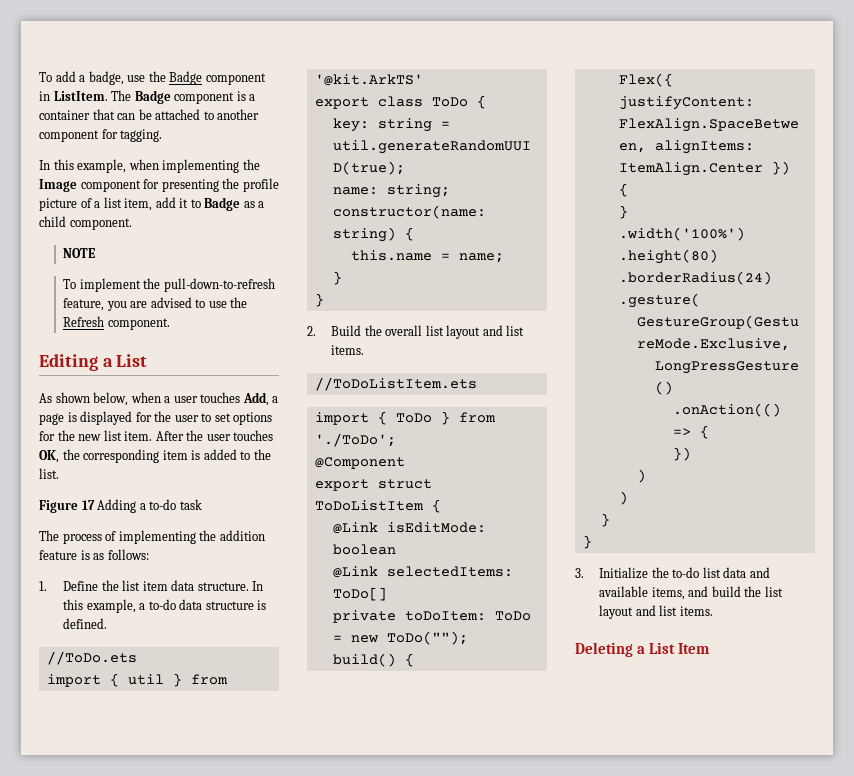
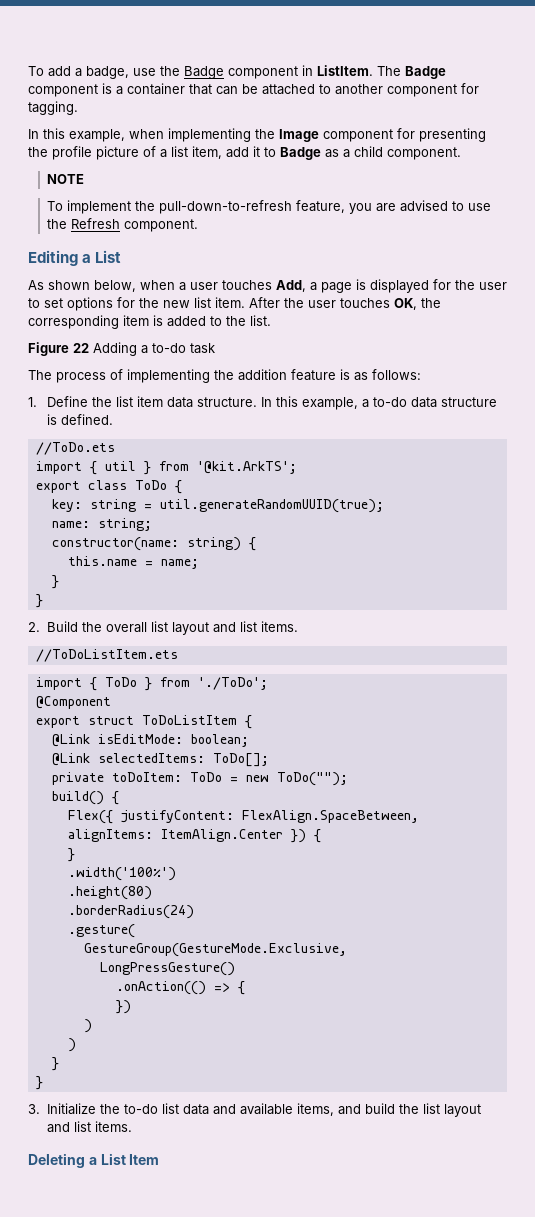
[81,500,95,510] 17 -> [73,343,89,353] 22
[314,74,423,86] '@kit.ArkTS' -> [196,461,297,474] '@kit.ArkTS';
[332,544,396,555] boolean -> [190,734,249,747] boolean;
[332,587,387,601] ToDo[] -> [212,753,269,767] ToDo[];

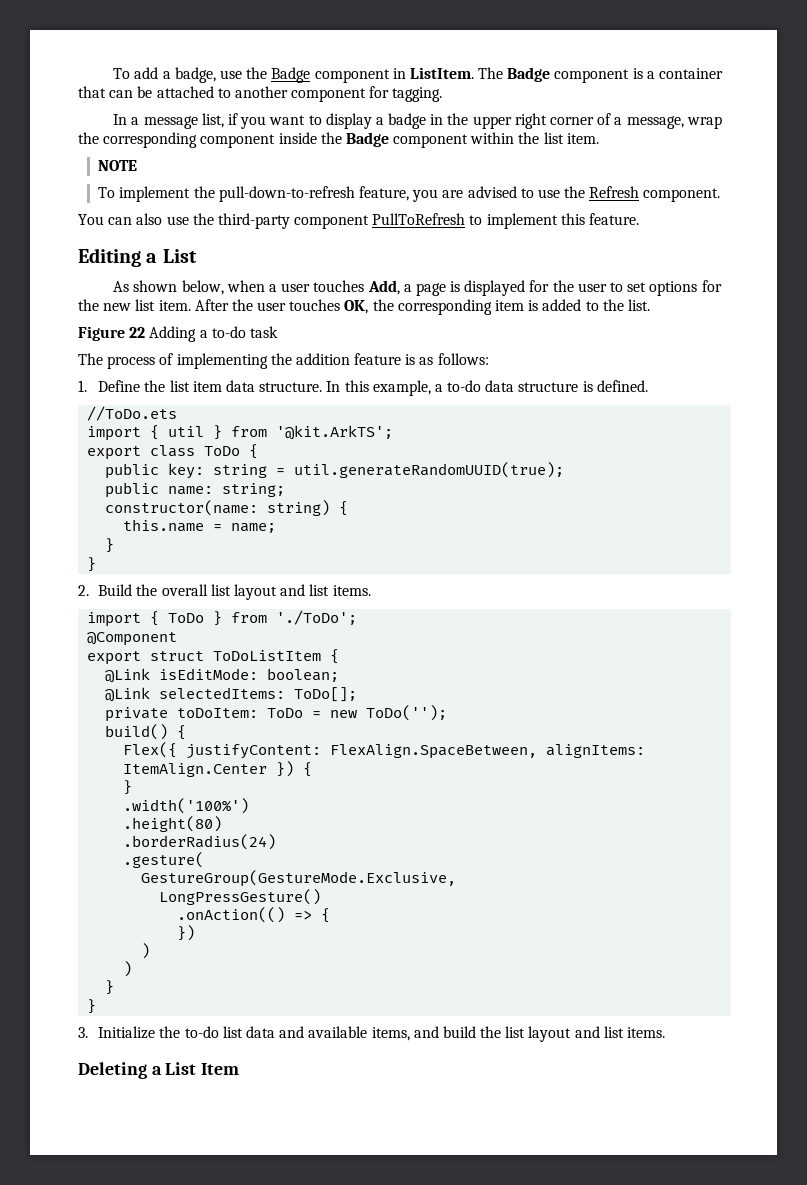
[43,128,486,142] [28,146,461,160] this example, when implementing the Image component for presenting the profile picture of a list item, add it to Badge as a child component. -> [131,113,722,129] [78,132,599,148] a message list, if you want to display a badge in the upper right corner of a message, wrap the corresponding component inside the Badge component within the list item.
(199, 225) none -> [78,213,640,229] // You can also use the third-party component PullToRefresh to implement this feature.
(182, 487) none -> [105,463,160,479] public
(384, 506) none -> [105,482,160,498] public
[35,649,178,662] // //ToDoListItem.ets -> (371, 590) none
[276,772,348,786] ToDo(""); -> [366,705,448,721] ToDo('');

